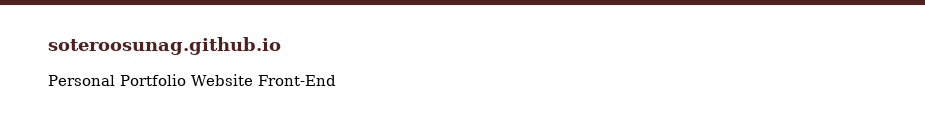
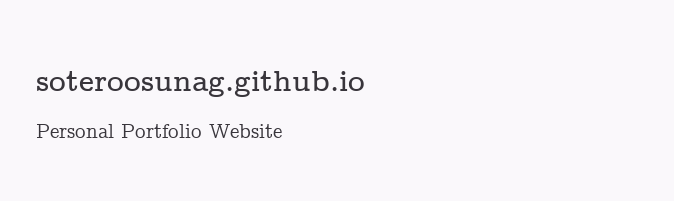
[257,75,336,86] Front-End -> (282, 131) none

